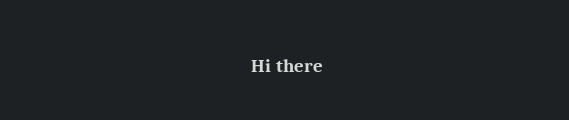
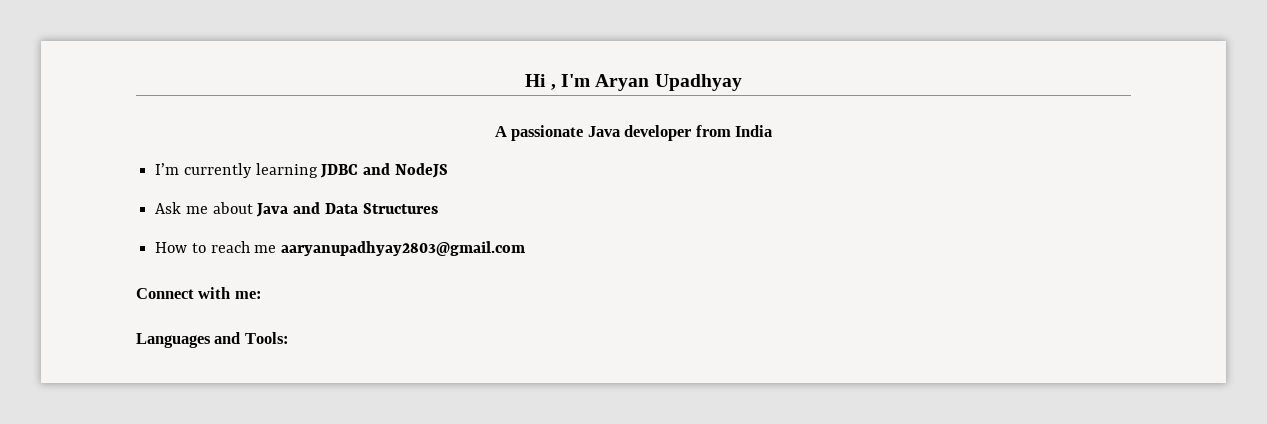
[275,59,323,72] there -> [550,74,742,91] [494,125,773,141] [155,163,448,178] [155,202,438,217] [155,241,526,256] [136,287,262,299] [136,332,289,348] , I'm Aryan Upadhyay // A passionate Java developer from India // I’m currently learning JDBC and NodeJS // Ask me about Java and Data Structures // How to reach me aaryanupadhyay2803@gmail.com // Connect with me: // Languages and Tools:

